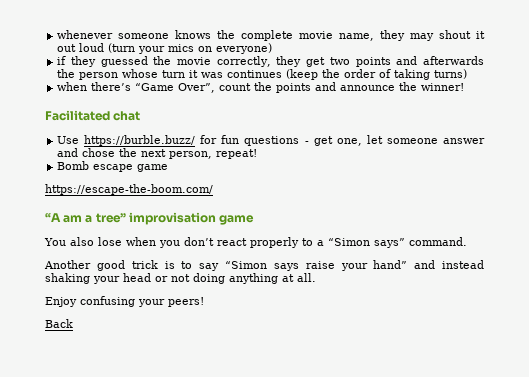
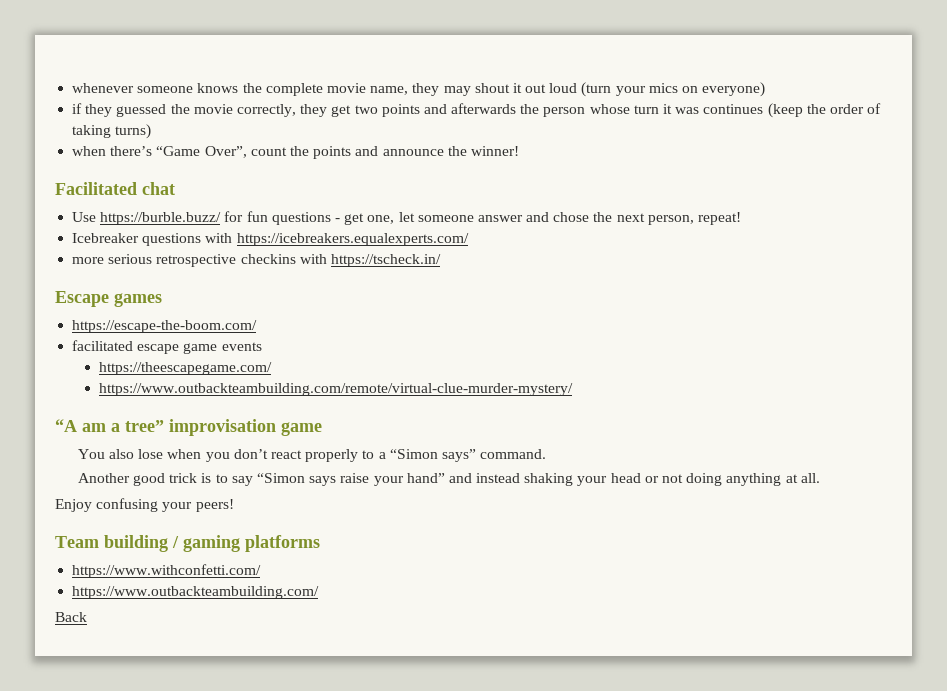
[57,161,90,170] Bomb -> [72,233,469,246] [72,254,441,267] [55,291,162,307] [72,320,258,333] [72,340,134,351] Icebreaker questions with https://icebreakers.equalexperts.com/ // more serious retrospective checkins with https://tscheck.in/ // Escape games // https://escape-the-boom.com/ // facilitated
[45,184,213,195] // https://escape-the-boom.com/ -> [221,342,262,351] [99,362,273,375] [99,383,574,396] events // https://theescapegame.com/ // https://www.outbackteambuilding.com/remote/virtual-clue-murder-mystery/
(204, 302) none -> [55,535,320,552] [72,564,262,578] [72,586,320,599] // Team building / gaming platforms // https://www.withconfetti.com/ // https://www.outbackteambuilding.com/

